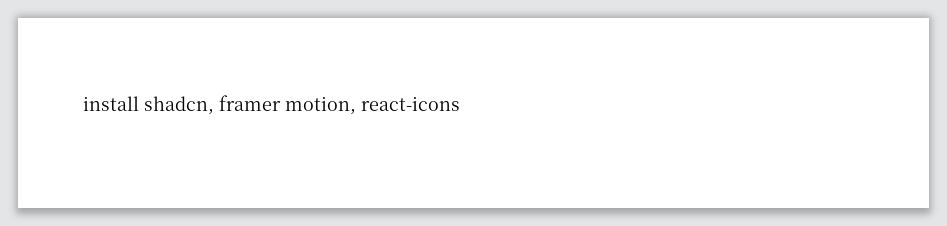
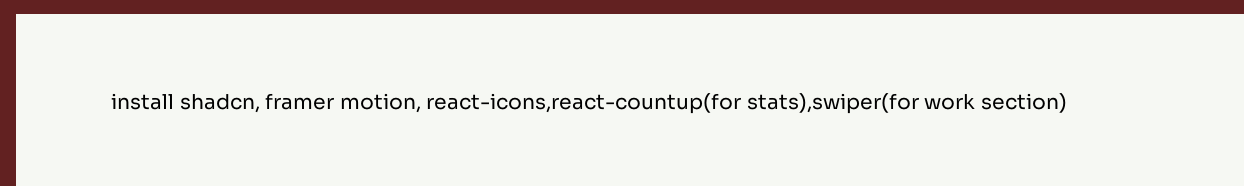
[361,96,460,111] react-icons -> [426,93,1067,114] react-icons,react-countup(for stats),swiper(for work section)

